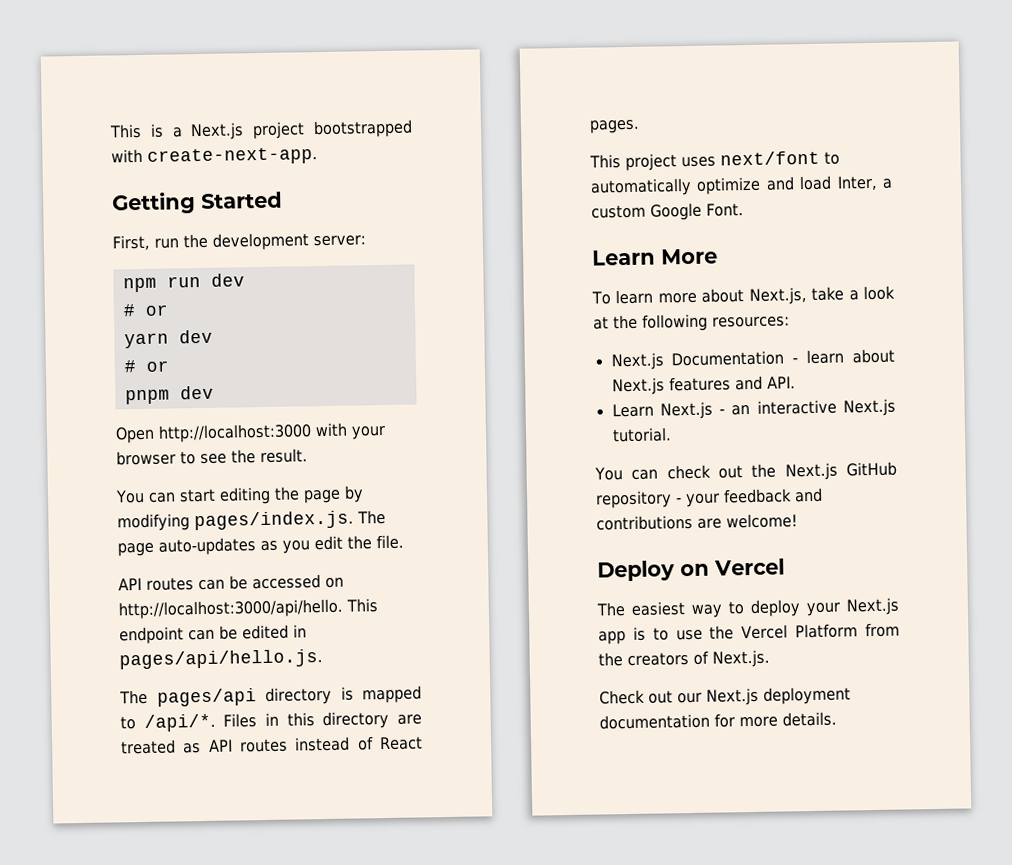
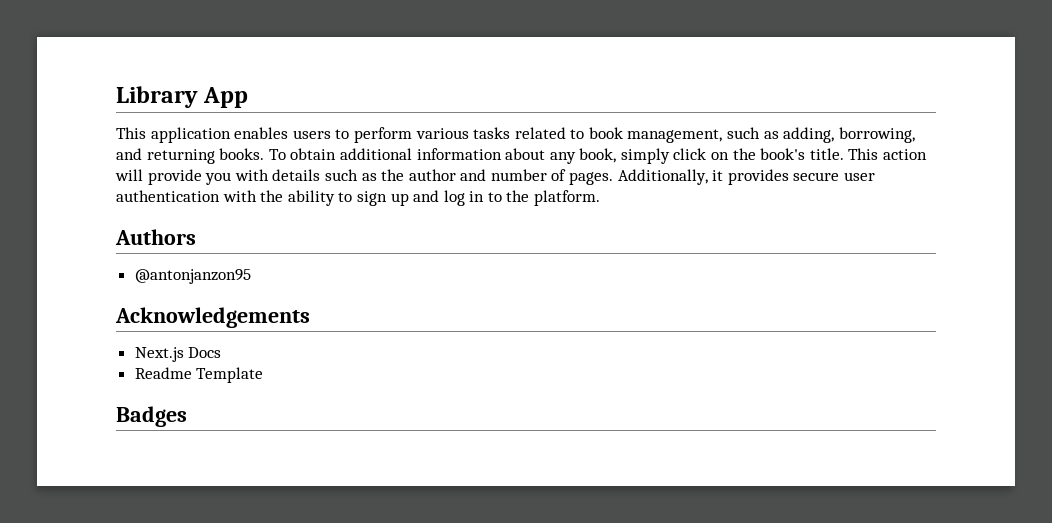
[109,119,413,141] [111,147,318,166] [112,191,283,215] [112,232,366,251] [122,273,245,293] [122,304,169,317] [123,329,213,349] [123,360,169,373] [124,385,214,405] [115,422,386,444] [116,448,308,466] [115,485,364,505] [117,509,386,532] [117,534,404,557] [118,574,344,591] [118,598,378,620] [119,624,307,645] [119,649,323,670] [119,685,422,707] [120,710,423,732] [120,736,423,755] [589,119,640,134] [589,150,840,172] [590,175,893,197] [591,202,744,221] [592,248,718,266] [591,285,895,305] [593,313,790,332] [610,348,895,371] [611,375,796,396] [611,398,896,420] [611,427,672,443] [594,461,897,481] [595,487,823,509] [596,513,798,531] [597,558,785,582] [596,597,900,618] [598,622,900,645] [598,649,770,668] [599,686,851,706] [599,711,837,730] This is a Next.js project bootstrapped with create-next-app. // Getting Started // First, run the development server: // npm run dev // # or // yarn dev // # or // pnpm dev // Open http://localhost:3000 with your browser to see the result. // You can start editing the page by modifying pages/index.js. The page auto-updates as you edit the file. // API routes can be accessed on http://localhost:3000/api/hello. This endpoint can be edited in pages/api/hello.js. // The pages/api directory is mapped to /api/*. Files in this directory are treated as API routes instead of React pages. // This project uses next/font to automatically optimize and load Inter, a custom Google Font. // Learn More // To learn more about Next.js, take a look at the following resources: // Next.js Documentation - learn about Next.js features and API. // Learn Next.js - an interactive Next.js tutorial. // You can check out the Next.js GitHub repository - your feedback and contributions are welcome! // Deploy on Vercel // The easiest way to deploy your Next.js app is to use the Vercel Platform from the creators of Next.js. // Check out our Next.js deployment documentation for more details. -> [116,86,249,108] [116,127,915,143] [116,148,928,164] [115,169,876,185] [116,190,601,206] [115,229,196,245] [134,269,251,284] [115,307,310,328] [134,347,222,362] [134,367,264,383] [116,406,187,427] Library App // This application enables users to perform various tasks related to book management, such as adding, borrowing, and returning books. To obtain additional information about any book, simply click on the book's title. This action will provide you with details such as the author and number of pages. Additionally, it provides secure user authentication with the ability to sign up and log in to the platform. // Authors // @antonjanzon95 // Acknowledgements // Next.js Docs // Readme Template // Badges

